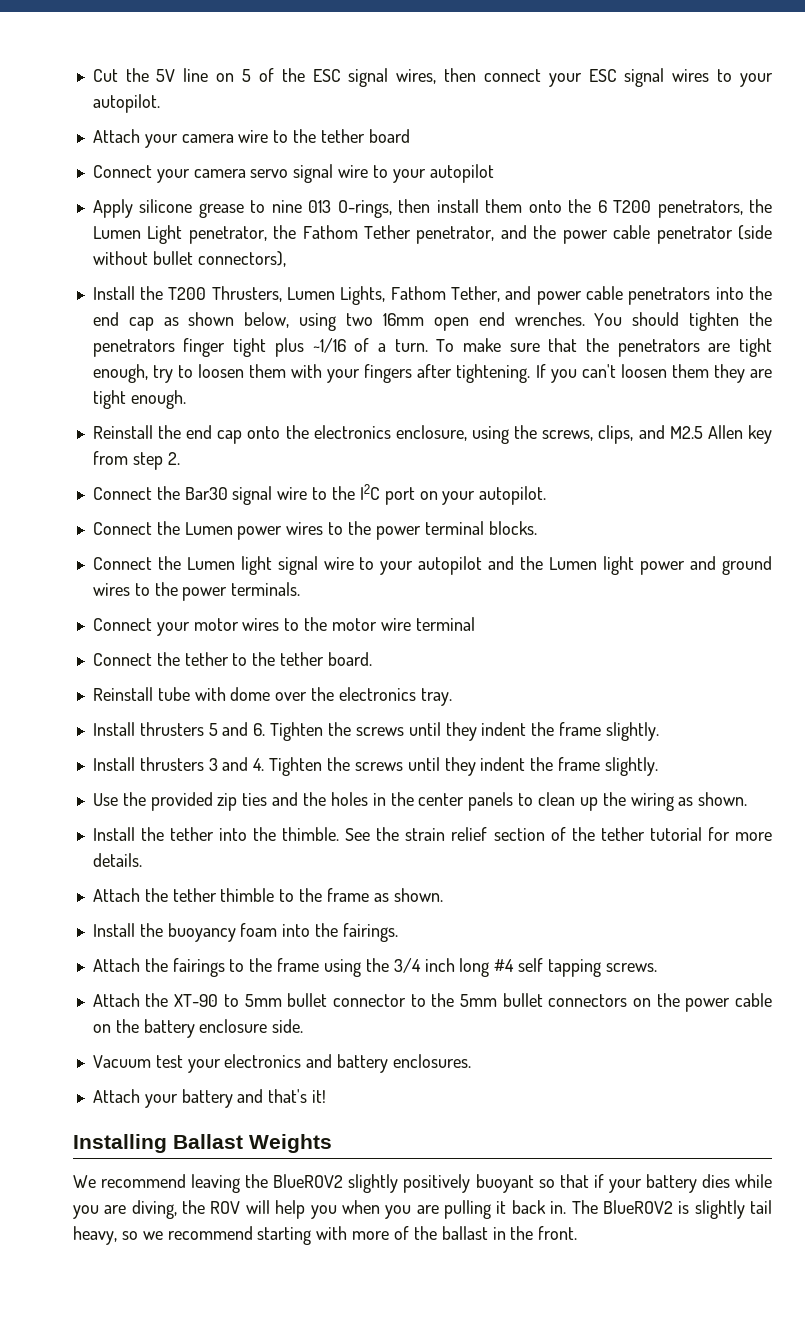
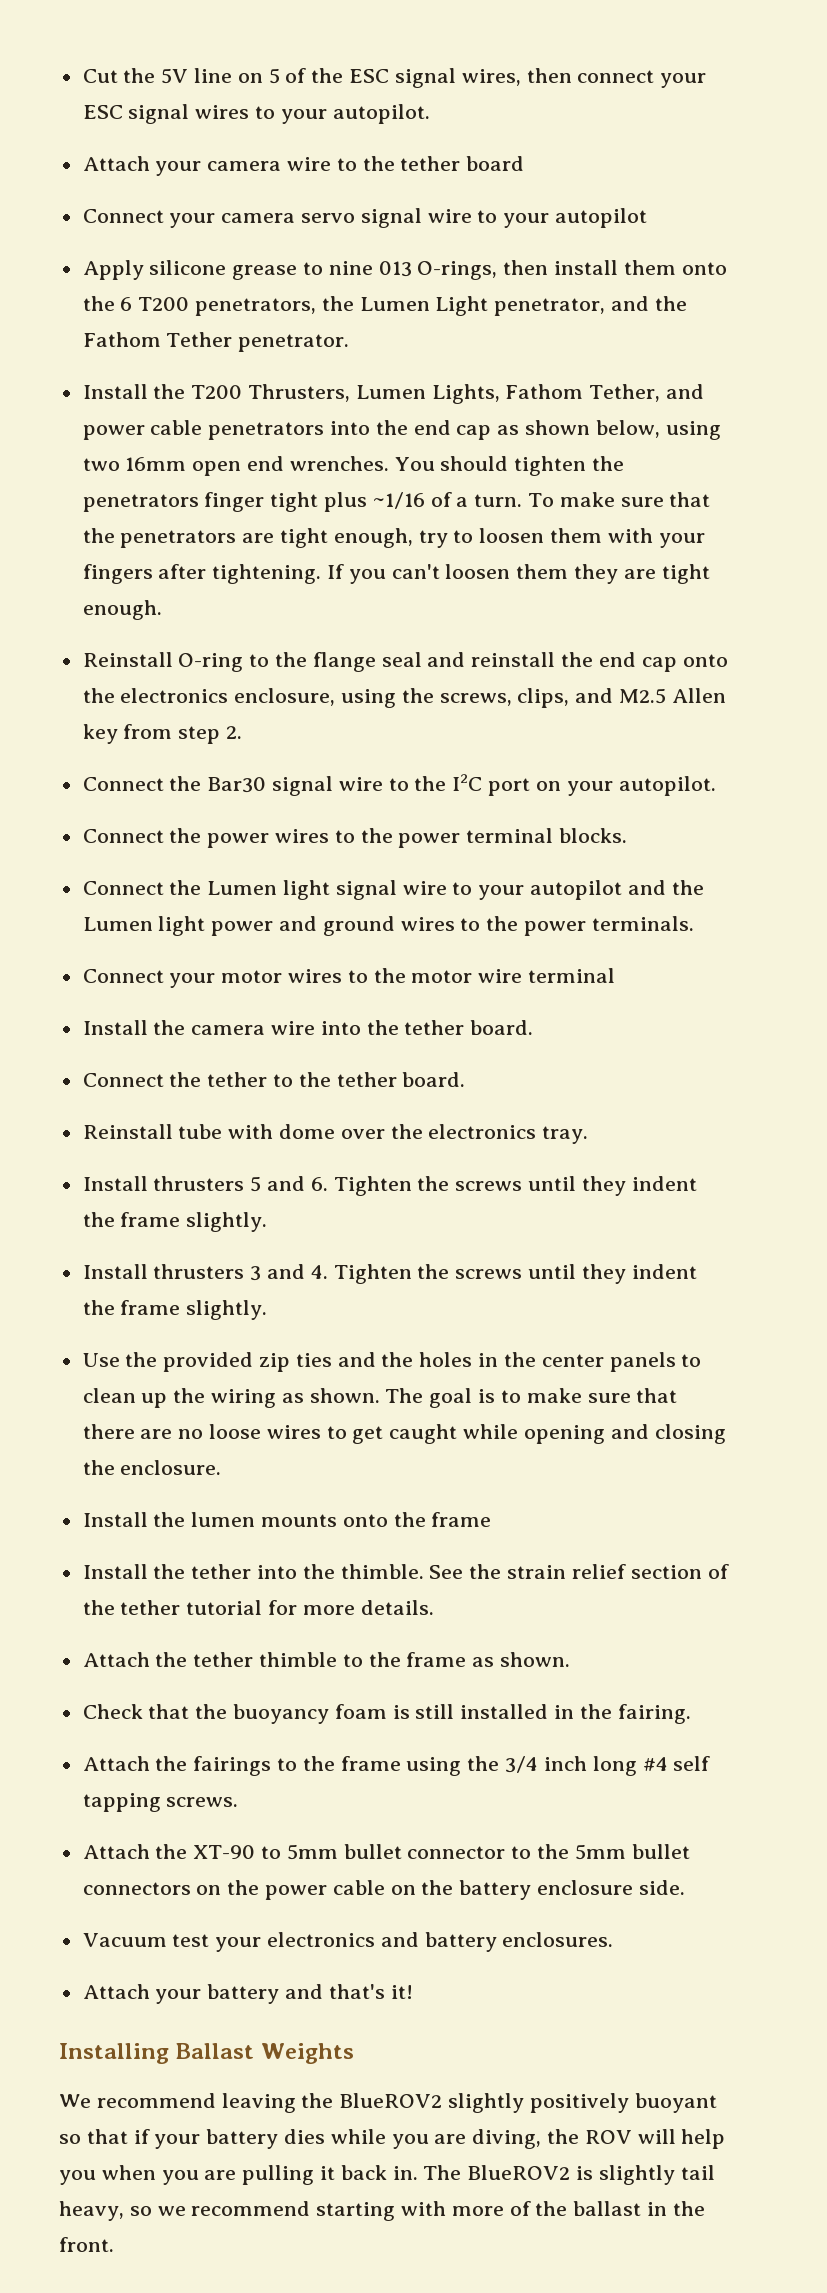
(267, 235) none -> [611,296,650,311] and
[416,225,772,244] [92,251,286,267] penetrator, and the power cable penetrator (side without bullet connectors), -> [238,334,350,352] penetrator.
(153, 432) none -> [178,652,556,672] O-ring to the flange seal and reinstall
[184,522,233,535] Lumen -> (202, 835) none
(475, 624) none -> [82,1020,534,1035] // Install the camera wire into the tether board.
(748, 799) none -> [385,1388,678,1408] [82,1424,726,1444] [82,1460,222,1475] [82,1512,492,1527] The goal is to make sure that there are no loose wires to get caught while opening and closing the enclosure. // Install the lumen mounts onto the frame
[92,923,135,937] Install -> [82,1704,190,1719] Check that
[282,923,398,942] into the fairings. -> [392,1704,691,1724] is still installed in the fairing.

